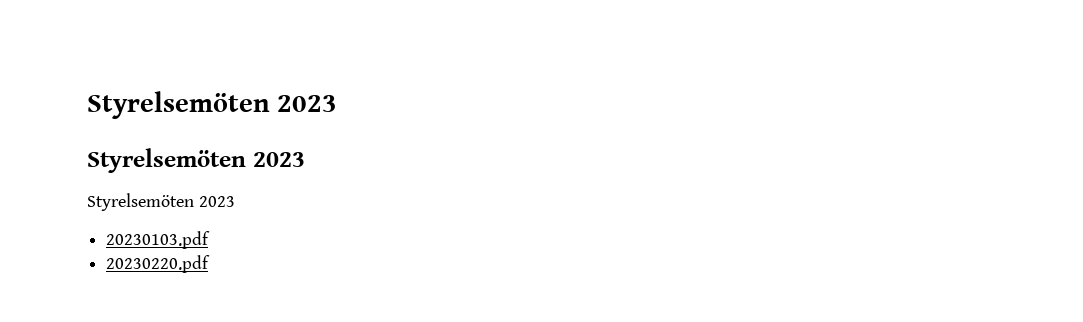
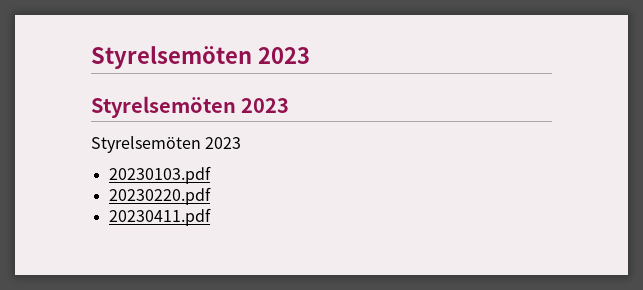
(211, 264) none -> [108,208,211,226] // 20230411.pdf

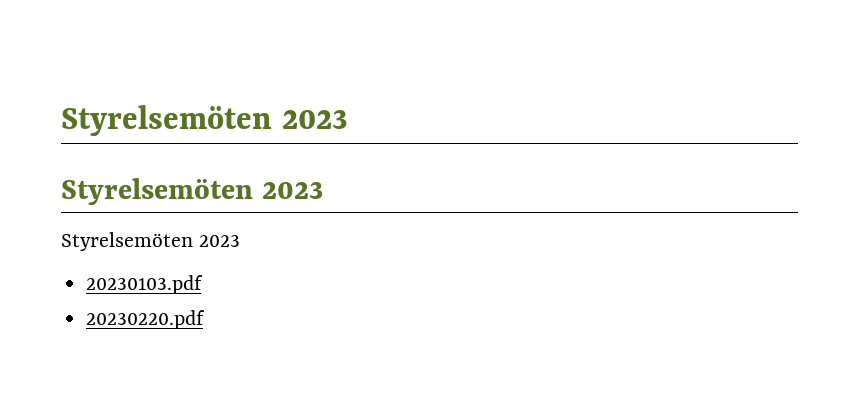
[108,208,211,226] // 20230411.pdf -> (206, 319) none

